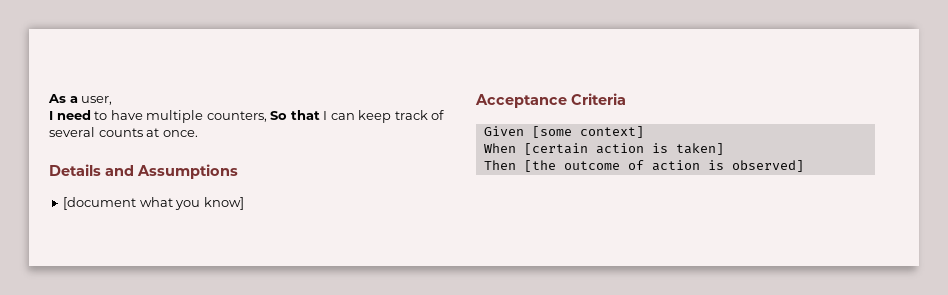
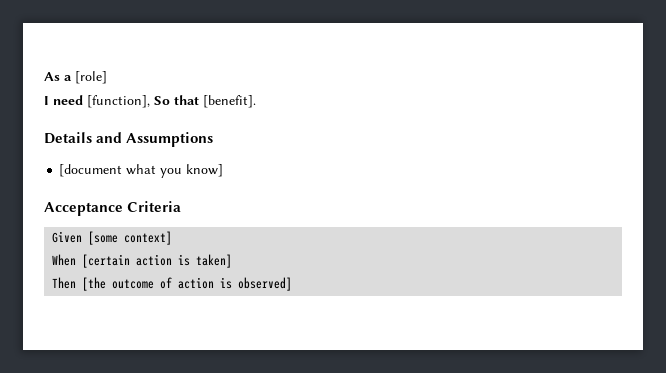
[81,96,113,105] user, -> [75,71,107,84] [role]
[94,110,445,123] [49,127,198,137] to have multiple counters, So that I can keep track of several counts at once. -> [87,95,256,108] [function], So that [benefit].

